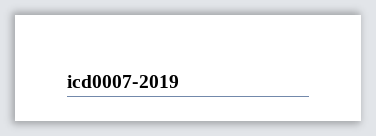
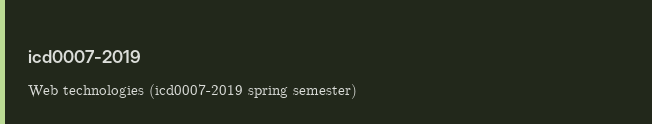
(179, 81) none -> [28,84,357,99] // Web technologies (icd0007-2019 spring semester)

